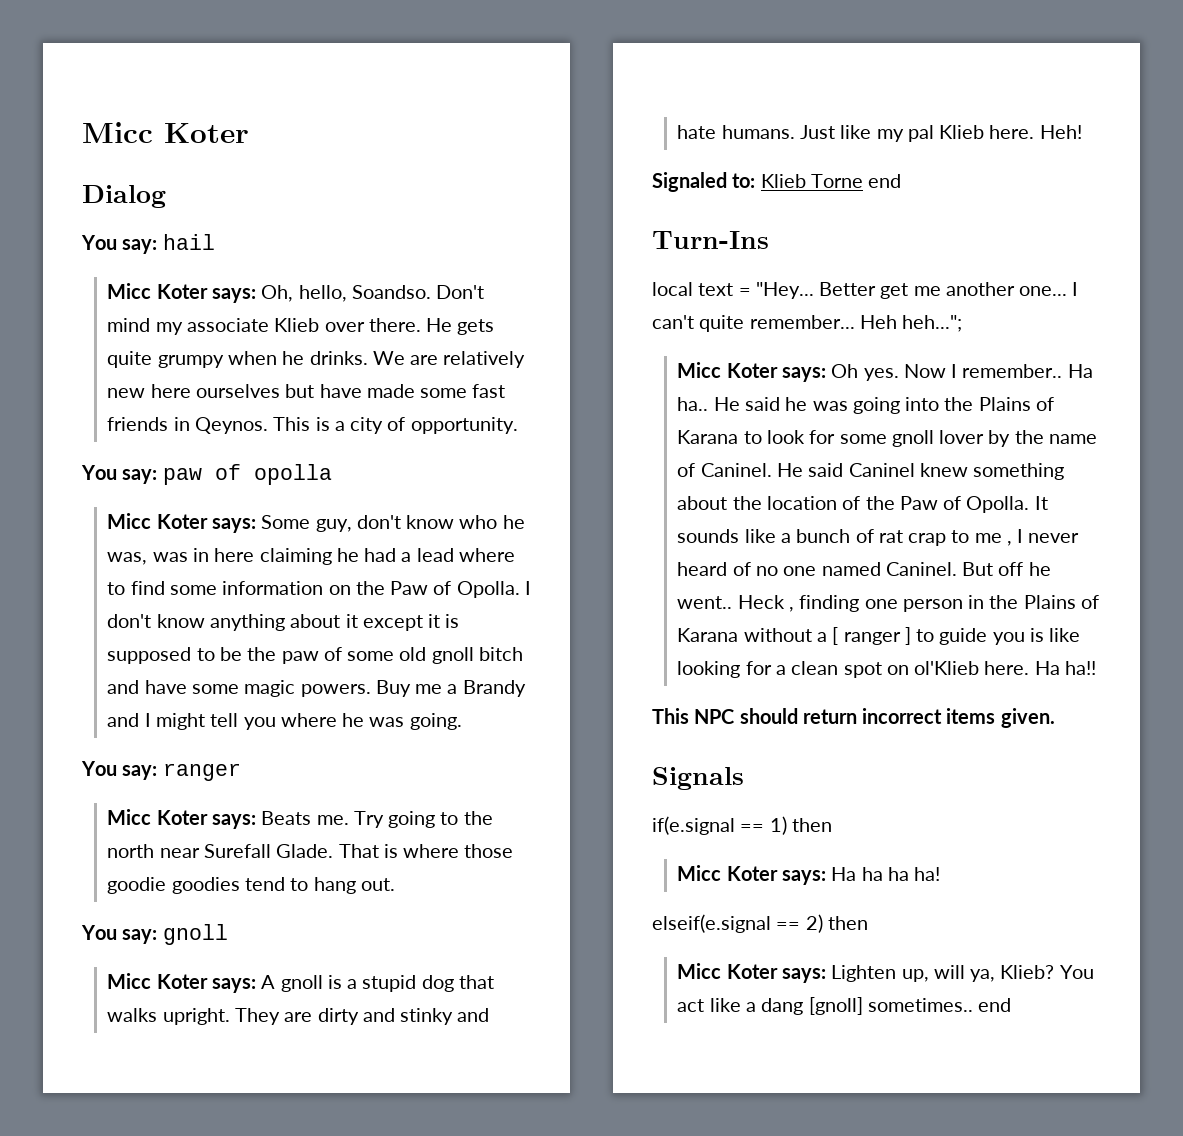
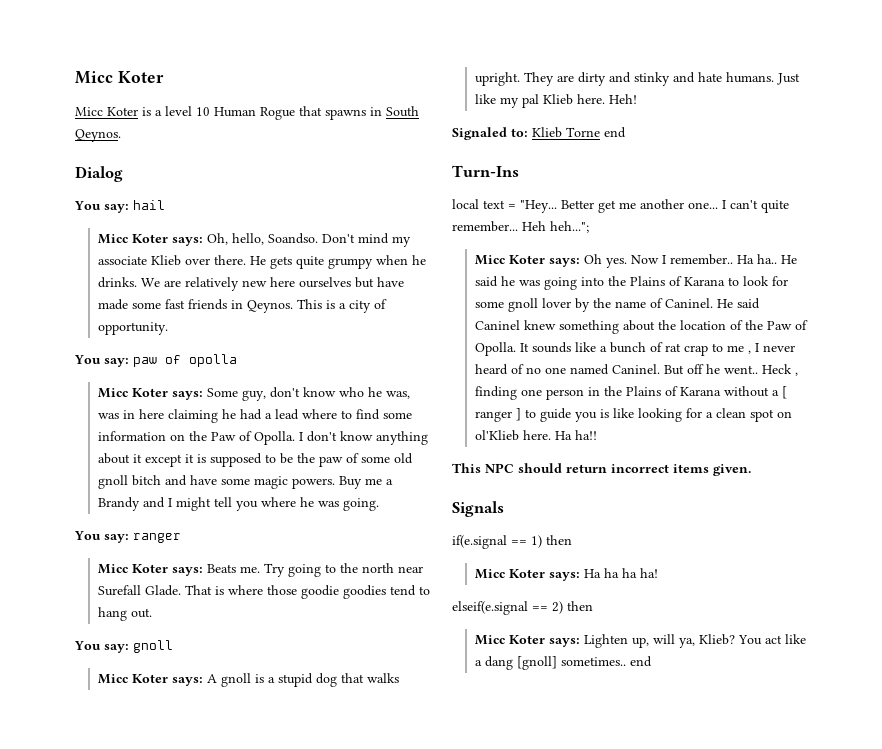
[82,122,249,143] Micc Koter -> [75,71,164,84] [75,106,419,120] [75,129,121,142] Micc Koter // Micc Koter is a level 10 Human Rogue that spawns in South Qeynos.

